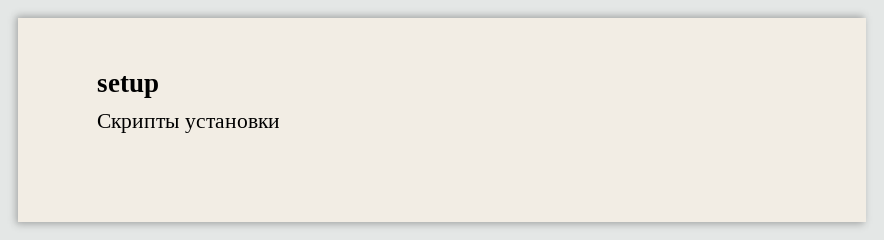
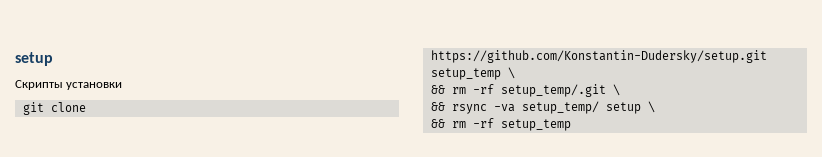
(280, 125) none -> [22,102,86,115] [430,50,767,63] [430,67,515,80] [430,84,620,97] [430,101,655,114] [430,118,571,131] // git clone https://github.com/Konstantin-Dudersky/setup.git setup_temp \ // && rm -rf setup_temp/.git \ // && rsync -va setup_temp/ setup \ // && rm -rf setup_temp

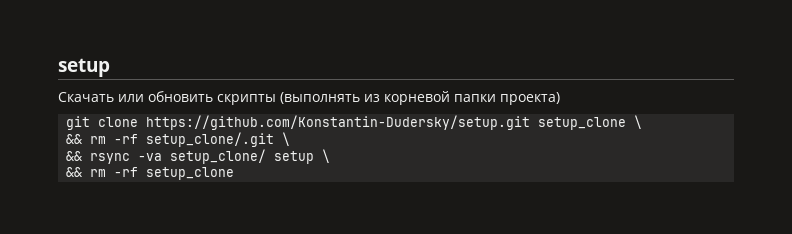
[15,80,123,90] Скрипты установки -> [58,91,560,105] Скачать или обновить скрипты (выполнять из корневой папки проекта)
[430,67,515,80] [430,84,606,97] setup_temp \ // && rm -rf setup_temp/.git -> [538,115,643,130] [66,132,275,147] setup_clone \ // && rm -rf setup_clone/.git
[521,101,599,114] setup_temp/ -> [170,149,267,164] setup_clone/
[500,119,571,131] setup_temp -> [146,167,235,180] setup_clone

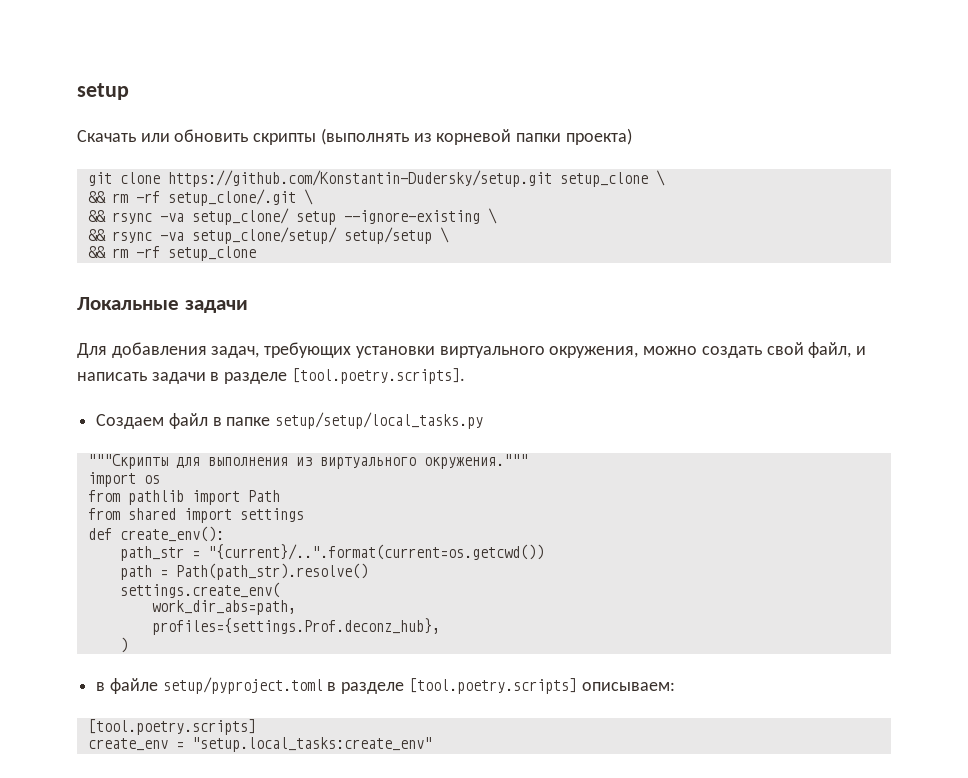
(315, 157) none -> [343,208,497,224] [87,227,432,244] --ignore-existing \ // && rsync -va setup_clone/setup/ setup/setup
(235, 173) none -> [77,297,248,313] [77,342,866,358] [77,368,465,384] [96,412,484,429] [87,454,528,469] [87,472,160,487] [87,490,280,505] [87,508,304,523] [87,526,224,542] [119,544,544,561] [119,563,368,580] [119,582,280,598] [151,600,296,615] [151,618,440,635] [119,637,128,653] [96,677,675,694] [87,719,256,735] [87,737,432,752] // Локальные задачи // Для добавления задач, требующих установки виртуального окружения, можно создать свой файл, и написать задачи в разделе [tool.poetry.scripts]. // Создаем файл в папке setup/setup/local_tasks.py // """Скрипты для выполнения из виртуального окружения.""" // import os // from pathlib import Path // from shared import settings // def create_env(): // path_str = "{current}/..".format(current=os.getcwd()) // path = Path(path_str).resolve() // settings.create_env( // work_dir_abs=path, // profiles={settings.Prof.deconz_hub}, // ) // в файле setup/pyproject.toml в разделе [tool.poetry.scripts] описываем: // [tool.poetry.scripts] // create_env = "setup.local_tasks:create_env"

